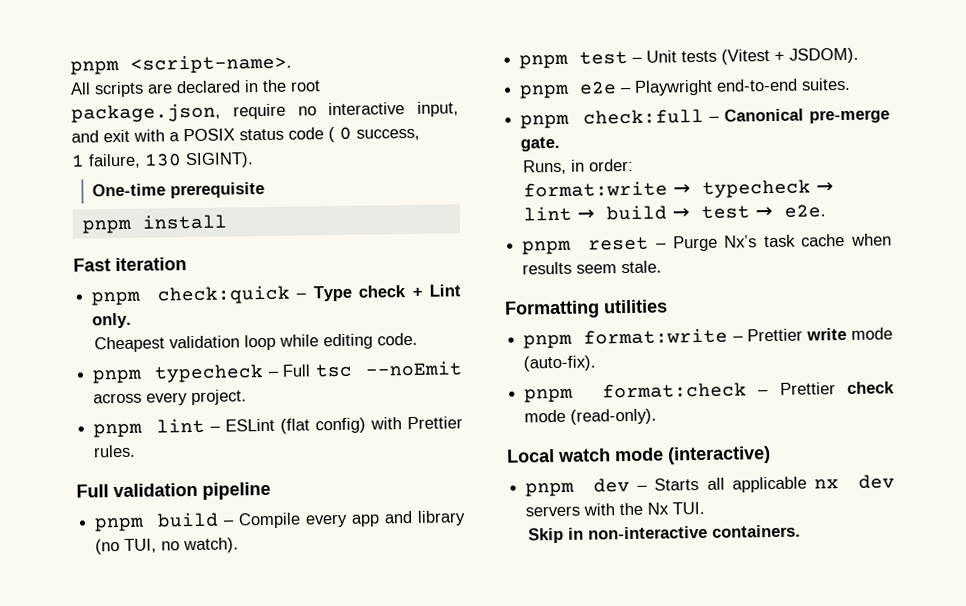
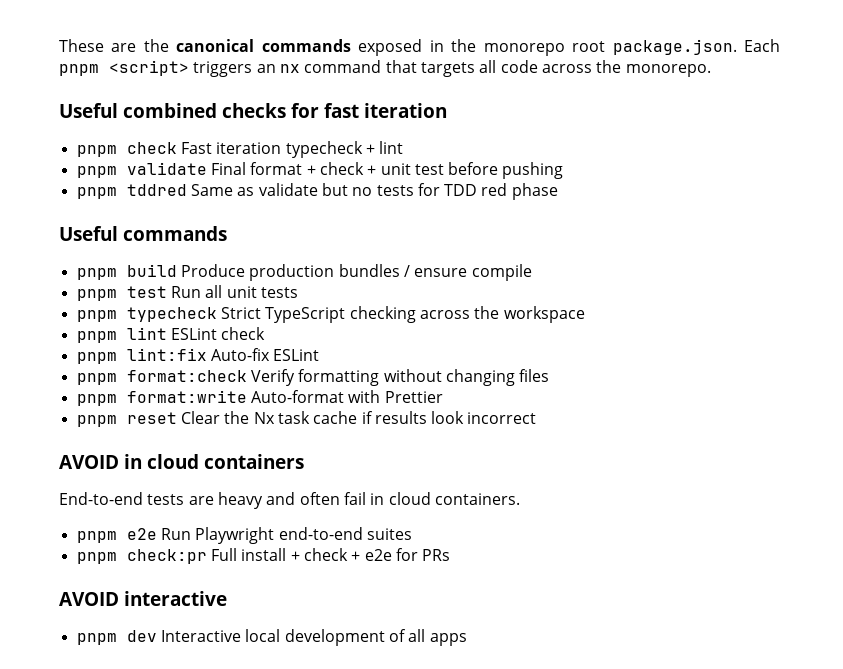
[70,54,292,75] [70,79,321,98] [71,101,459,123] [71,126,420,143] [71,152,254,169] [92,181,266,199] [81,214,227,234] [73,257,187,272] [91,284,462,306] [92,312,133,329] [94,332,419,353] [92,361,463,384] [93,389,248,406] [93,416,464,438] [93,444,137,458] [76,481,271,500] [94,510,467,532] [95,537,240,555] [519,47,860,69] pnpm <script‑name>. // All scripts are declared in the root package.json, require no interactive input, and exit with a POSIX status code ( 0 success, // 1 failure, 130 SIGINT). // One‑time prerequisite // pnpm install // Fast iteration // pnpm check:quick – Type check + Lint only. // Cheapest validation loop while editing code. // pnpm typecheck – Full tsc --noEmit across every project. // pnpm lint – ESLint (flat config) with Prettier rules. // Full validation pipeline // pnpm build – Compile every app and library (no TUI, no watch). // pnpm test – Unit tests (Vitest + JSDOM). -> [59,39,781,56] [59,60,711,77] [59,103,447,118] [76,141,404,158] [76,162,564,179] [76,183,558,200] [59,226,227,241] [76,264,532,281] [76,285,298,301] [76,306,585,323] [76,327,266,343] [76,348,320,364] [76,369,550,386] [76,390,443,406] [76,411,537,427] [59,454,304,469] [59,492,520,509] These are the canonical commands exposed in the monorepo root package.json. Each pnpm <script> triggers an nx command that targets all code across the monorepo. // Useful combined checks for fast iteration // pnpm check Fast iteration typecheck + lint // pnpm validate Final format + check + unit test before pushing // pnpm tddred Same as validate but no tests for TDD red phase // Useful commands // pnpm build Produce production bundles / ensure compile // pnpm test Run all unit tests // pnpm typecheck Strict TypeScript checking across the workspace // pnpm lint ESLint check // pnpm lint:fix Auto‑fix ESLint // pnpm format:check Verify formatting without changing files // pnpm format:write Auto‑format with Prettier // pnpm reset Clear the Nx task cache if results look incorrect // AVOID in cloud containers // End-to-end tests are heavy and often fail in cloud containers.
[621,87,633,94] – -> [160,528,191,540] Run
[801,77,852,91] [520,108,890,129] [520,136,561,152] [523,158,635,175] [523,179,835,198] [523,204,827,222] [522,233,892,255] [522,260,663,275] [504,299,668,319] [523,327,893,349] [523,355,597,372] [524,381,895,403] [524,408,658,425] [507,446,771,465] [525,474,895,497] [525,501,706,517] [528,524,802,544] suites. // pnpm check:full – Canonical pre‑merge gate. // Runs, in order: // format:write → typecheck → lint → build → test → e2e. // pnpm reset – Purge Nx’s task cache when results seem stale. // Formatting utilities // pnpm format:write – Prettier write mode (auto‑fix). // pnpm format:check – Prettier check mode (read‑only). // Local watch mode (interactive) // pnpm dev – Starts all applicable nx dev servers with the Nx TUI. // Skip in non‑interactive containers. -> [366,528,412,540] [76,548,451,564] [59,591,227,606] [76,629,467,646] suites // pnpm check:pr Full install + check + e2e for PRs // AVOID interactive // pnpm dev Interactive local development of all apps

